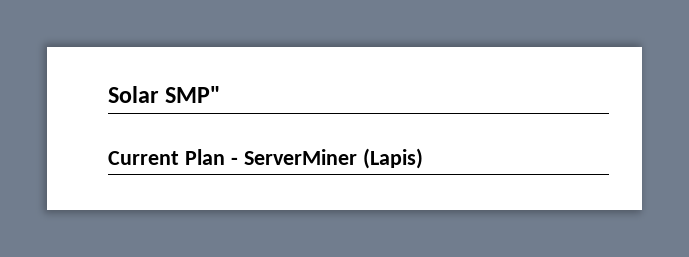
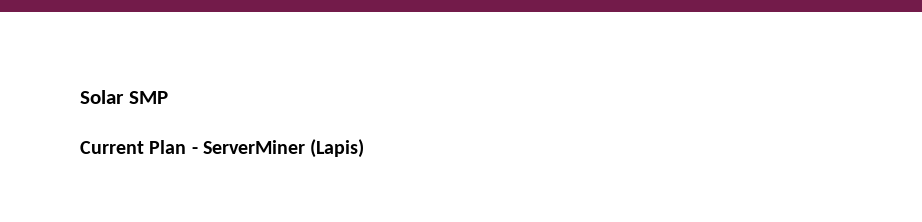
[165,86,222,103] SMP" -> [128,91,168,104] SMP

